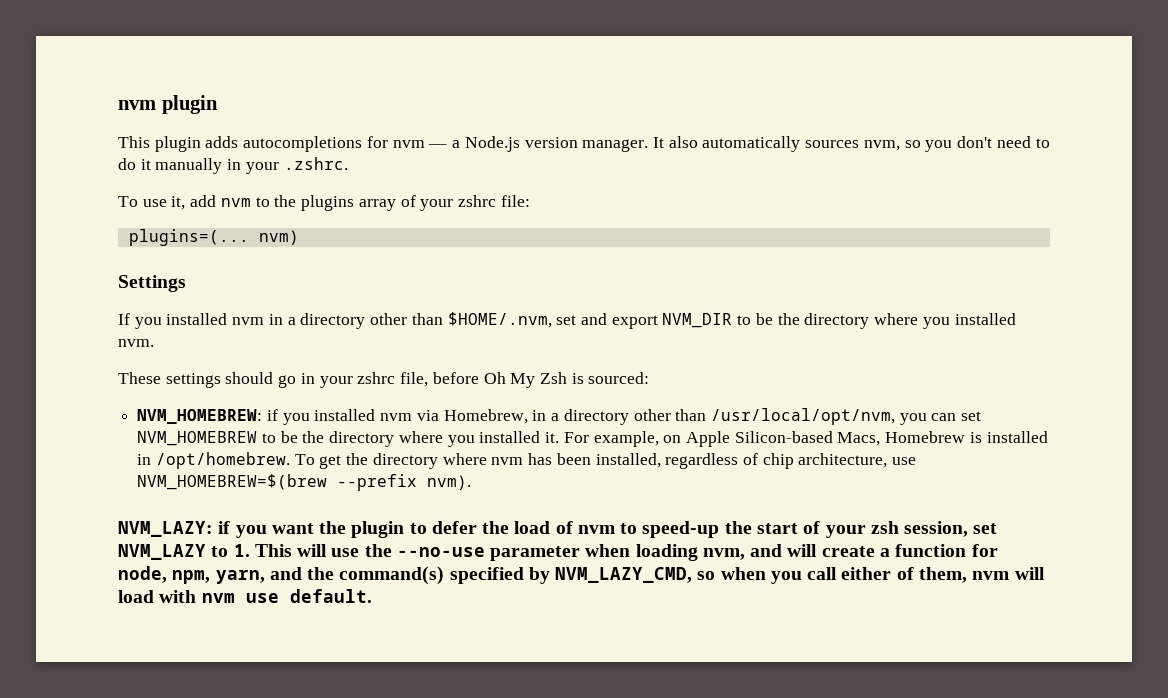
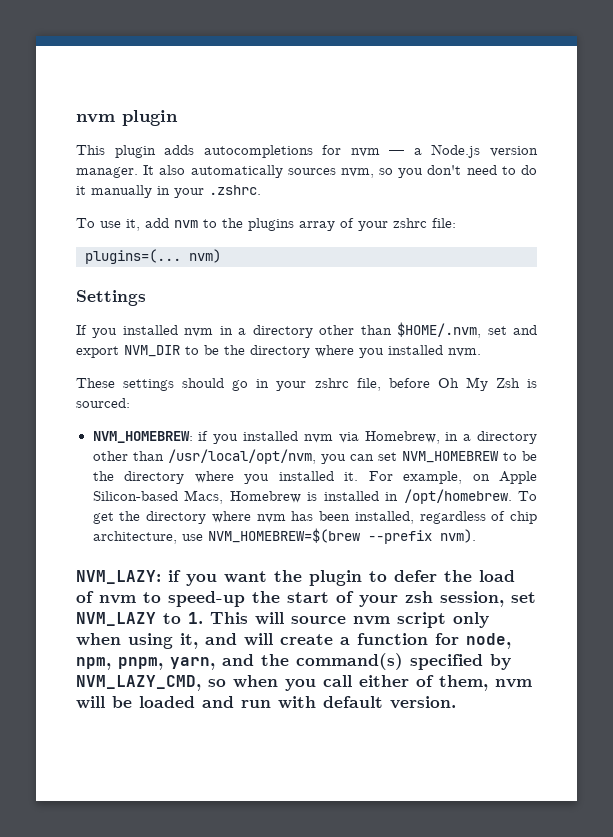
[331,544,745,561] use the --no-use parameter when loading nvm, -> [291,612,489,628] [76,633,198,649] source nvm script only when using it,
(211, 577) none -> [118,657,163,670] pnpm,
[118,589,372,603] load with nvm use default. -> [112,696,456,709] be loaded and run with default version.

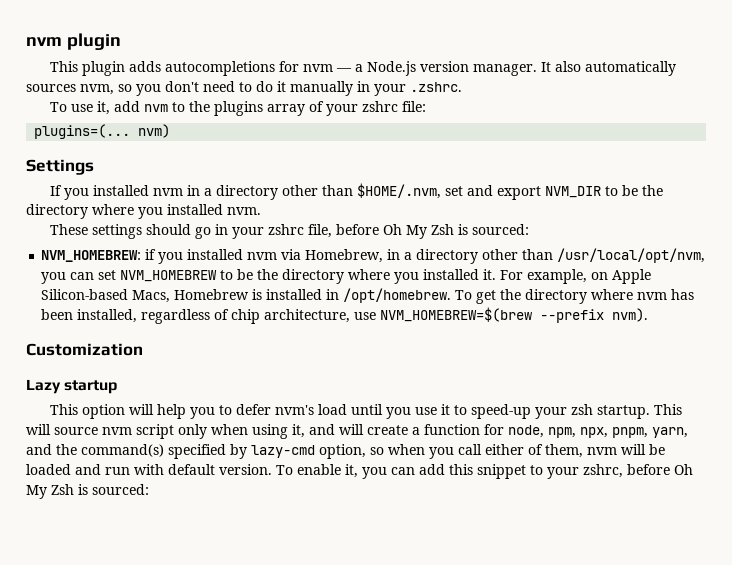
[76,570,515,586] [76,591,536,607] [76,612,203,626] NVM_LAZY: if you want the plugin to defer the load of nvm to speed-up the start of your zsh session, set NVM_LAZY to 1. -> [26,343,143,356] [26,379,118,394] [50,404,651,419] Customization // Lazy startup // This option will help you to defer nvm's load until you use it to speed-up your zsh startup.
(111, 663) none -> [580,427,608,438] npx,
[76,675,201,691] NVM_LAZY_CMD, -> [251,444,366,459] lazy-cmd option,
(456, 702) none -> [276,464,693,479] [26,484,149,499] To enable it, you can add this snippet to your zshrc, before Oh My Zsh is sourced:

